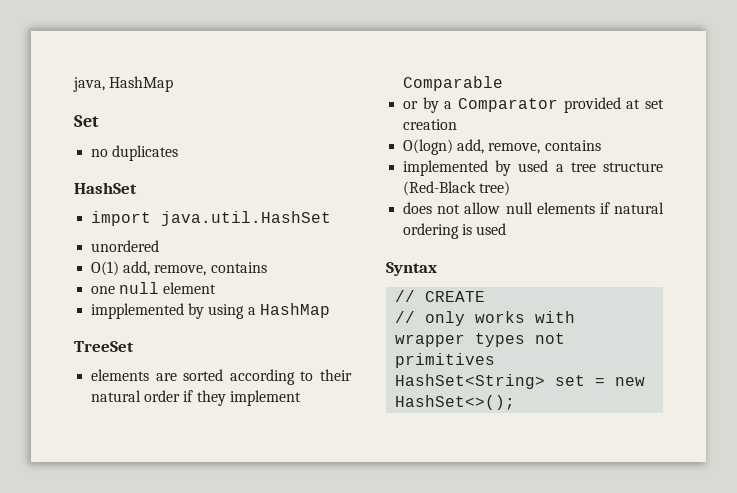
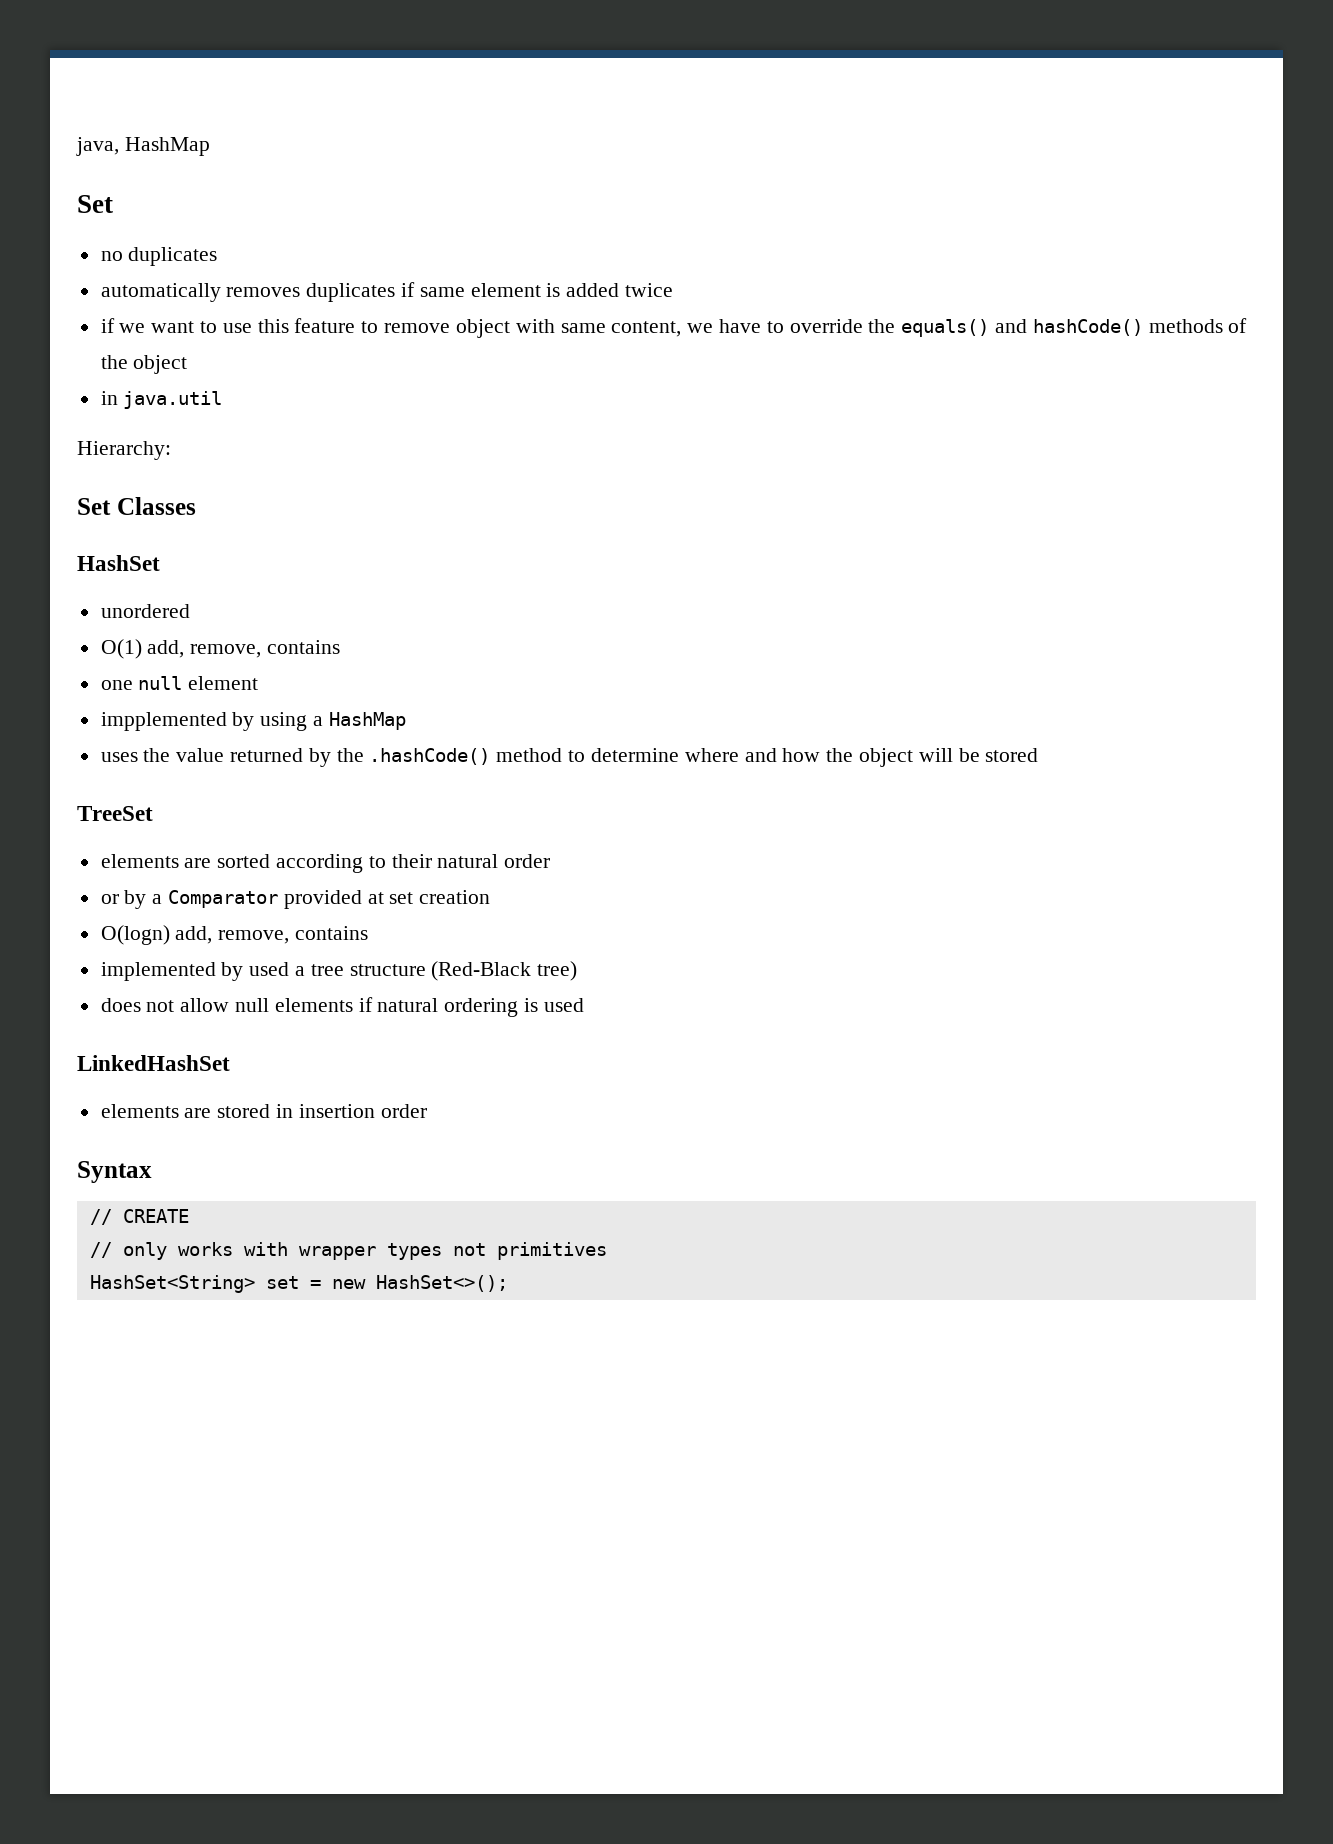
(179, 153) none -> [100,282,674,302] [100,318,1248,338] [100,355,188,374] [100,391,223,409] [77,441,171,460] [77,497,196,515] // automatically removes duplicates if same element is added twice // if we want to use this feature to remove object with same content, we have to override the equals() and hashCode() methods of the object // in java.util // Hierarchy: // Set Classes
[91,211,332,226] // import java.util.HashSet -> (160, 563) none
(330, 310) none -> [100,748,1039,767] // uses the value returned by the .hashCode() method to determine where and how the object will be stored
[183,390,301,406] [403,76,504,91] if they implement Comparable -> (551, 861) none
(507, 229) none -> [77,1055,230,1071] [100,1104,427,1118] // LinkedHashSet // elements are stored in insertion order

